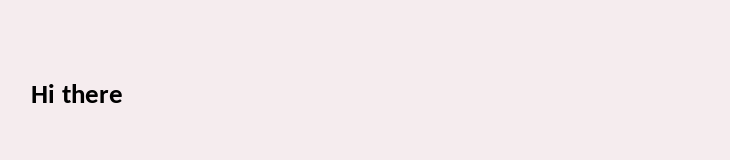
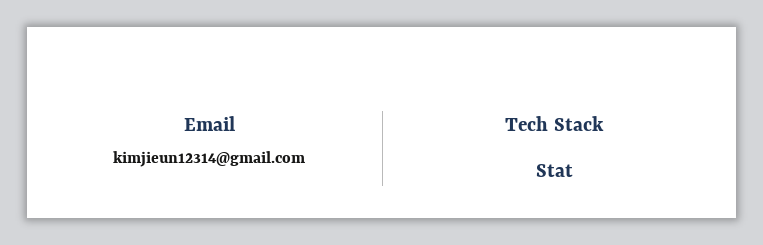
[31,84,124,103] Hi there -> [183,116,235,131] [113,151,305,167] [505,116,604,131] [535,164,573,177] Email // kimjieun12314@gmail.com // Tech Stack // Stat

